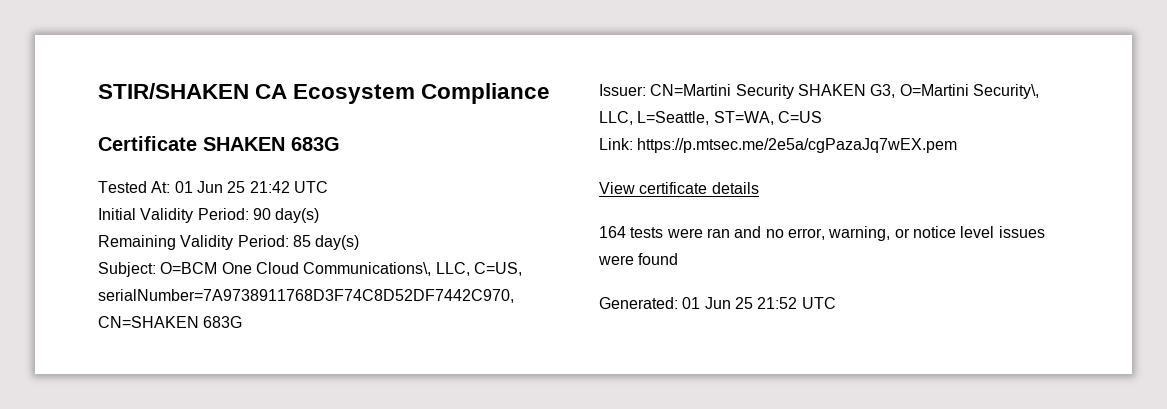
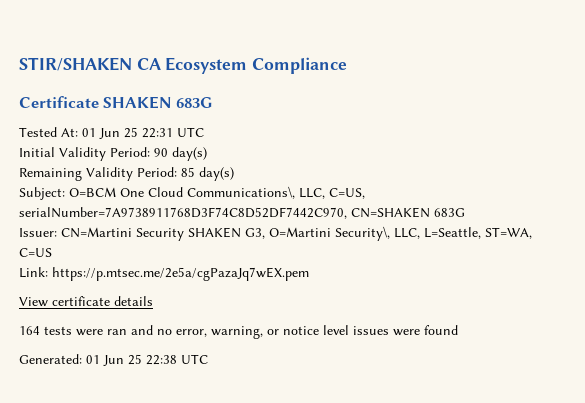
[249,181,290,193] 21:42 -> [142,128,173,138] 22:31
[757,297,798,309] 21:52 -> [146,355,177,365] 22:38

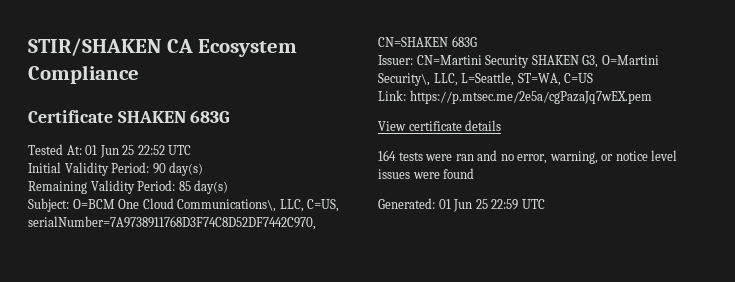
[142,128,173,138] 22:31 -> [137,145,165,155] 22:52
[146,355,177,365] 22:38 -> [491,199,519,210] 22:59

